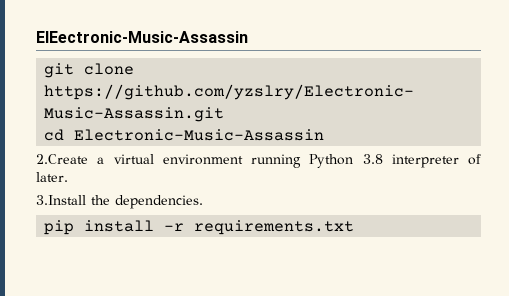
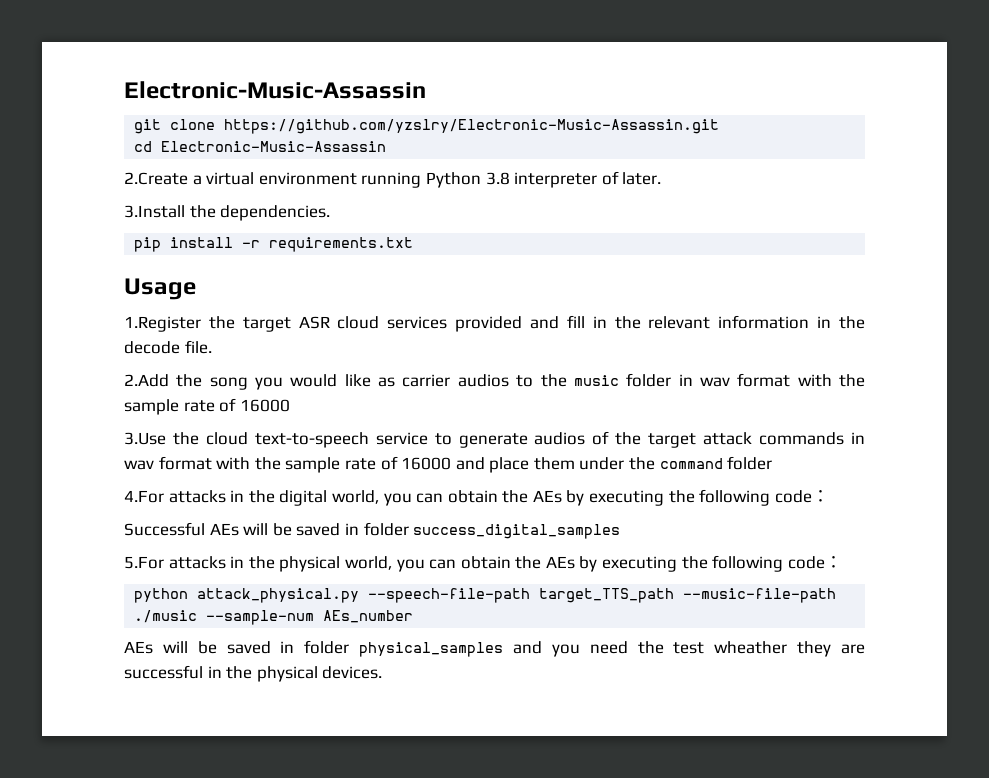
[36,31,248,43] ElEectronic-Music-Assassin -> [124,81,426,99] Electronic-Music-Assassin
(355, 227) none -> [124,278,196,300] [124,315,865,332] [124,340,212,354] [124,373,866,390] [124,398,290,415] [124,431,865,448] [124,456,773,473] [124,489,829,506] [124,522,621,539] [124,555,842,572] [134,588,837,603] [134,610,414,625] [124,640,866,657] [124,665,383,682] // Usage // 1.Register the target ASR cloud services provided and fill in the relevant information in the decode file. // 2.Add the song you would like as carrier audios to the music folder in wav format with the sample rate of 16000 // 3.Use the cloud text-to-speech service to generate audios of the target attack commands in wav format with the sample rate of 16000 and place them under the command folder // 4.For attacks in the digital world, you can obtain the AEs by executing the following code： // Successful AEs will be saved in folder success_digital_samples // 5.For attacks in the physical world, you can obtain the AEs by executing the following code： // python attack_physical.py --speech-file-path target_TTS_path --music-file-path ./music --sample-num AEs_number // AEs will be saved in folder physical_samples and you need the test wheather they are successful in the physical devices.

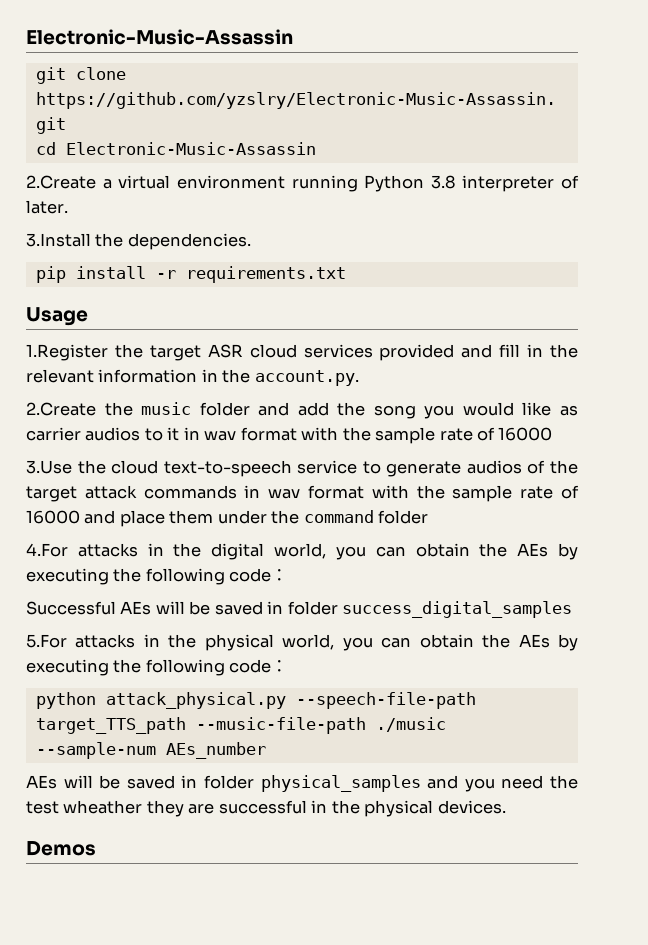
[124,340,212,354] [124,374,169,387] decode file. // 2.Add -> [254,370,359,386] [26,402,329,416] account.py. // 2.Create the music folder and add
[540,373,672,387] the music folder -> [167,427,180,441] it
(383, 672) none -> [26,841,96,856] // Demos

